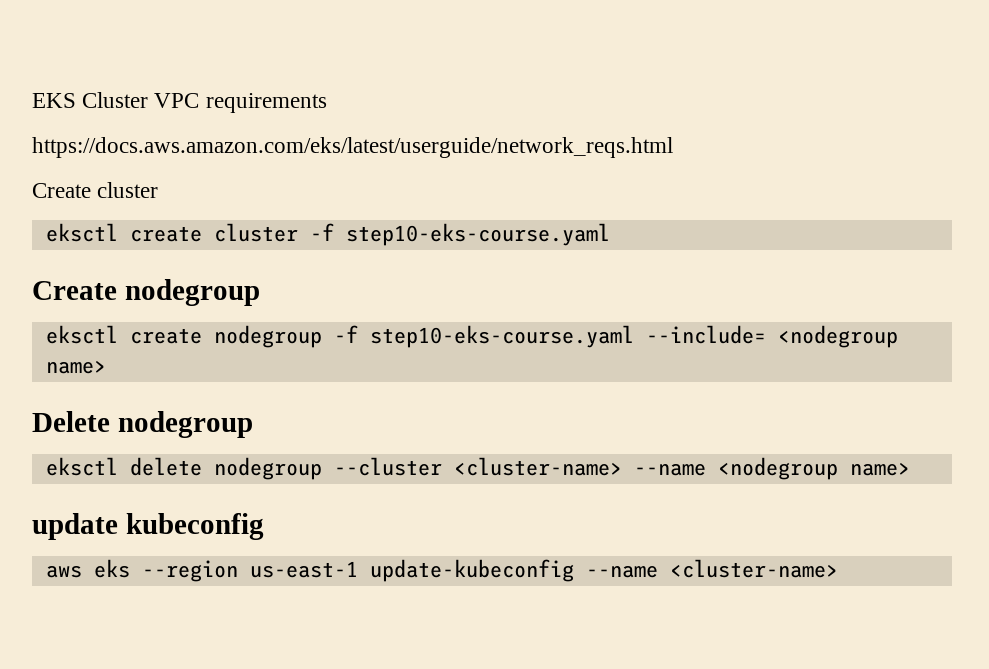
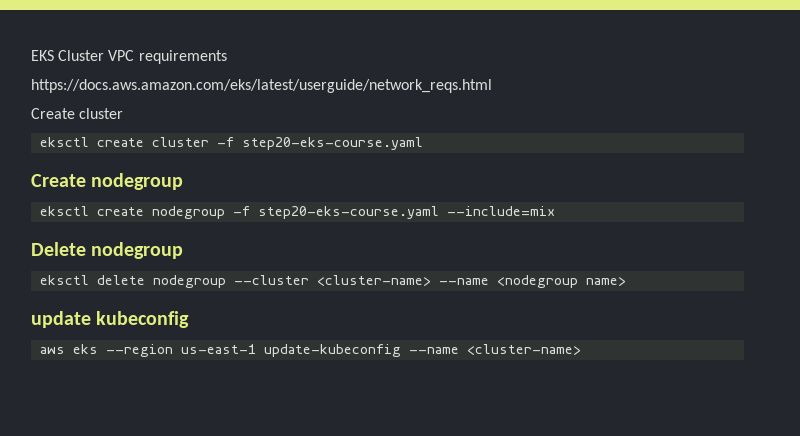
[345,223,610,246] step10-eks-course.yaml -> [242,137,424,150] step20-eks-course.yaml
[369,325,898,348] [45,360,106,374] step10-eks-course.yaml --include= <nodegroup name> -> [258,206,556,219] step20-eks-course.yaml --include=mix

